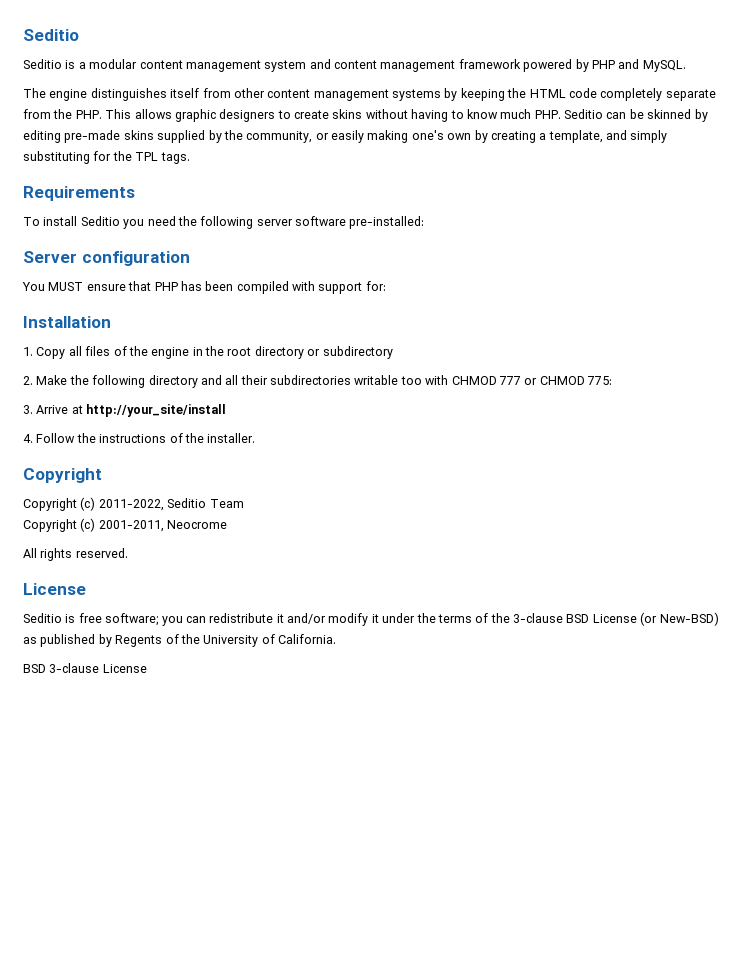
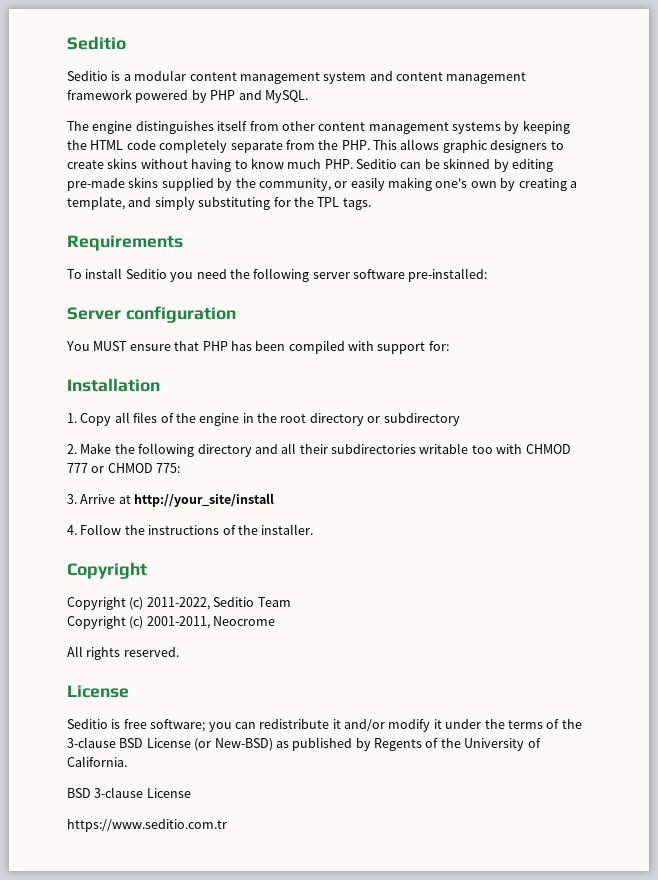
(147, 668) none -> [67,819,227,832] // https://www.seditio.com.tr

